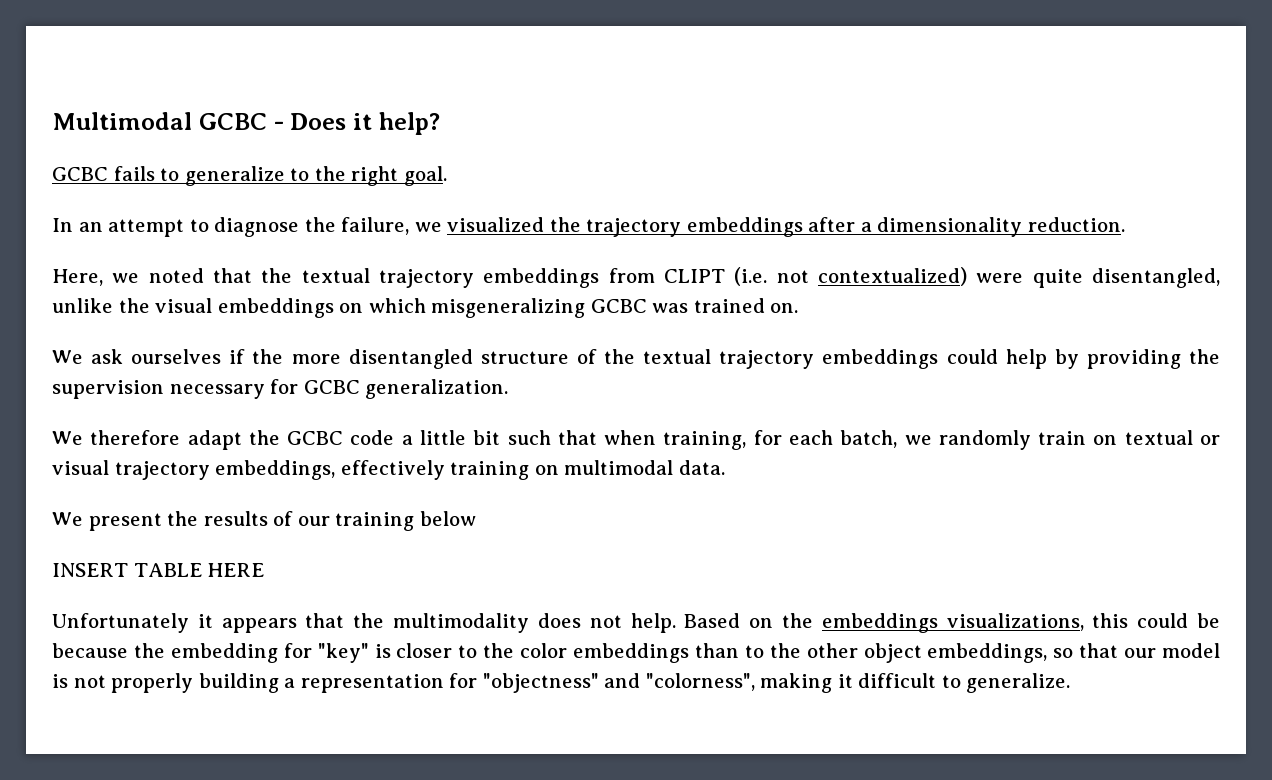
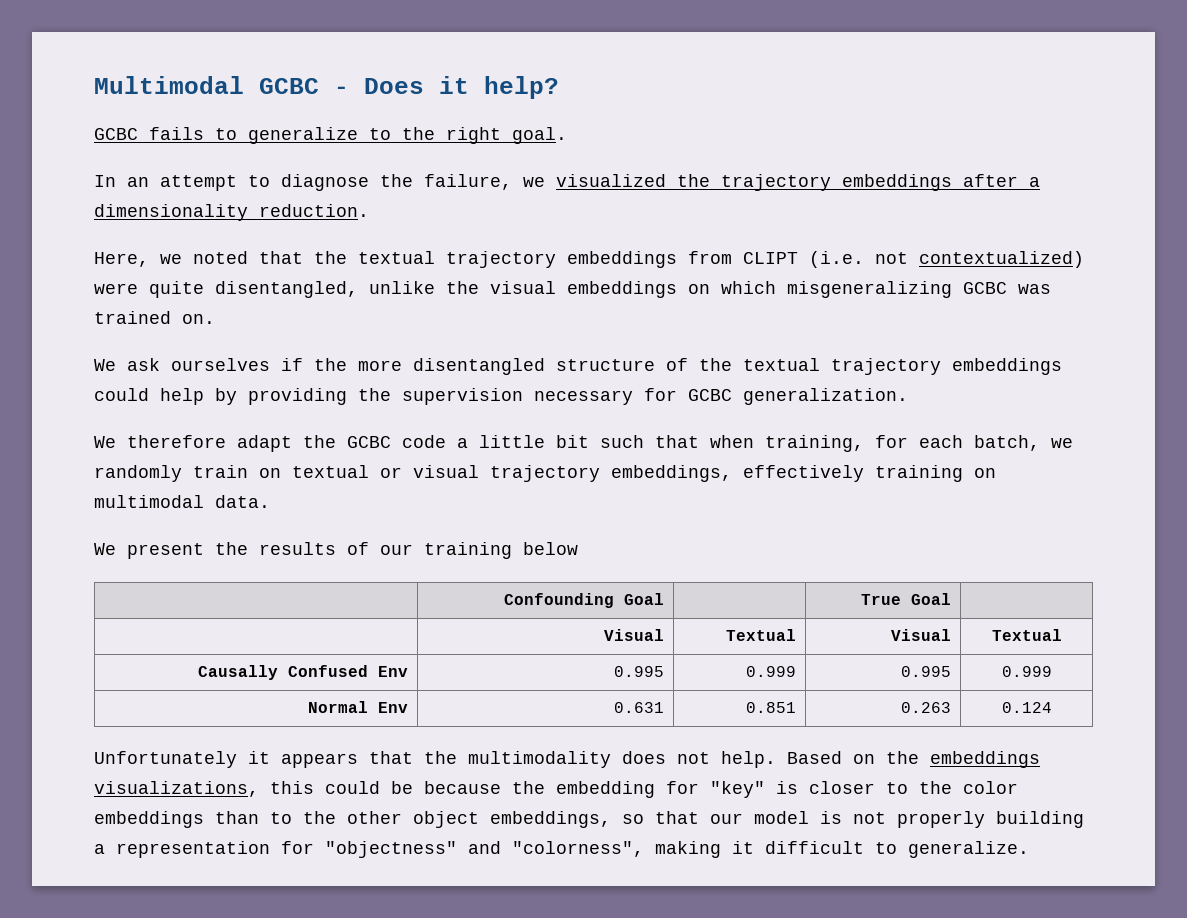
[52,563,265,577] // INSERT TABLE HERE -> [504,593,665,608] [861,593,952,605] [604,629,665,641] [726,629,797,641] [891,629,952,641] [991,629,1062,641] [198,665,409,680] [614,666,665,677] [746,666,797,677] [901,666,952,677] [1001,666,1052,677] [308,701,409,713] [614,702,665,713] [746,702,797,713] [901,702,952,713] [1001,702,1052,713] // | Confounding Goal | | True Goal | // | Visual | Textual | Visual | Textual // Causally Confused Env | 0.995 | 0.999 | 0.995 | 0.999 // Normal Env | 0.631 | 0.851 | 0.263 | 0.124

